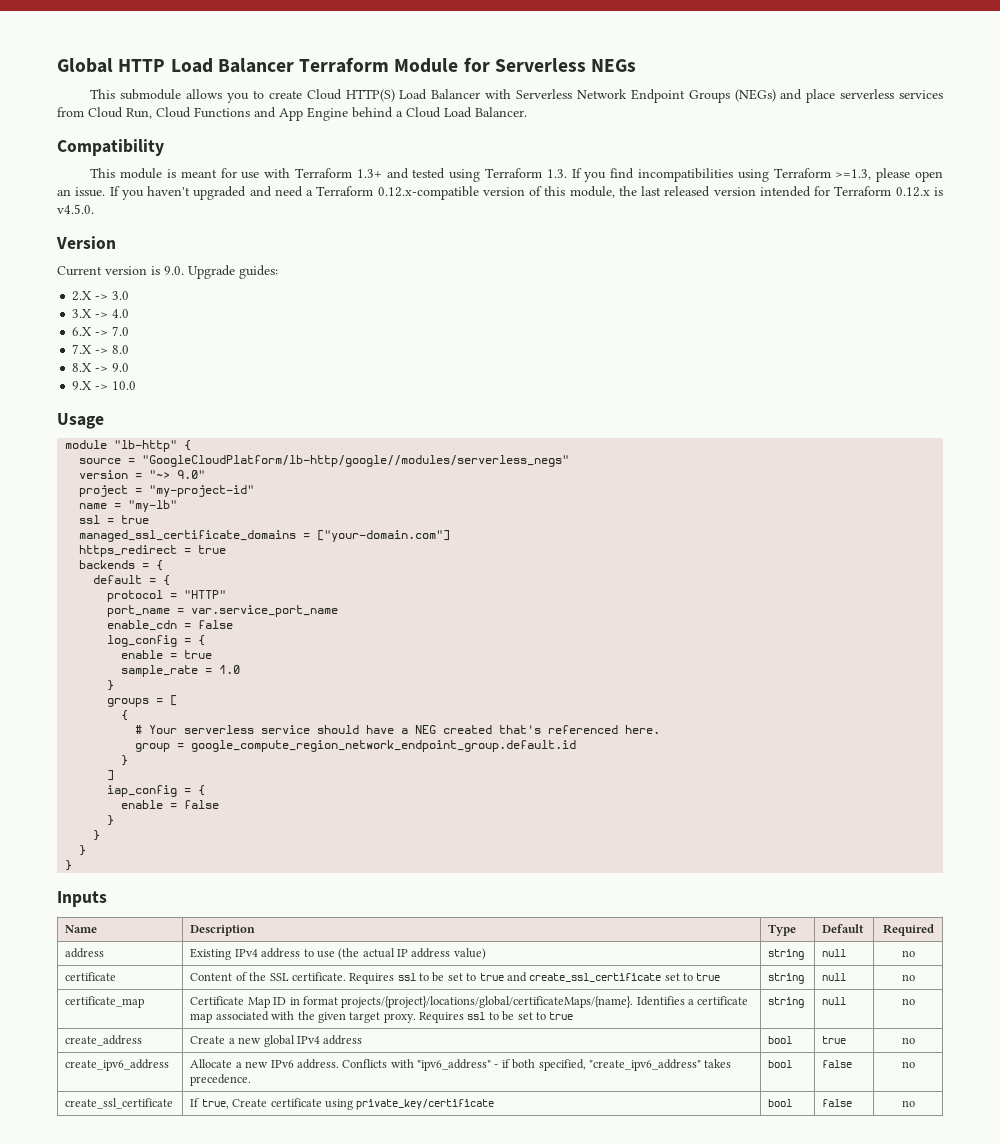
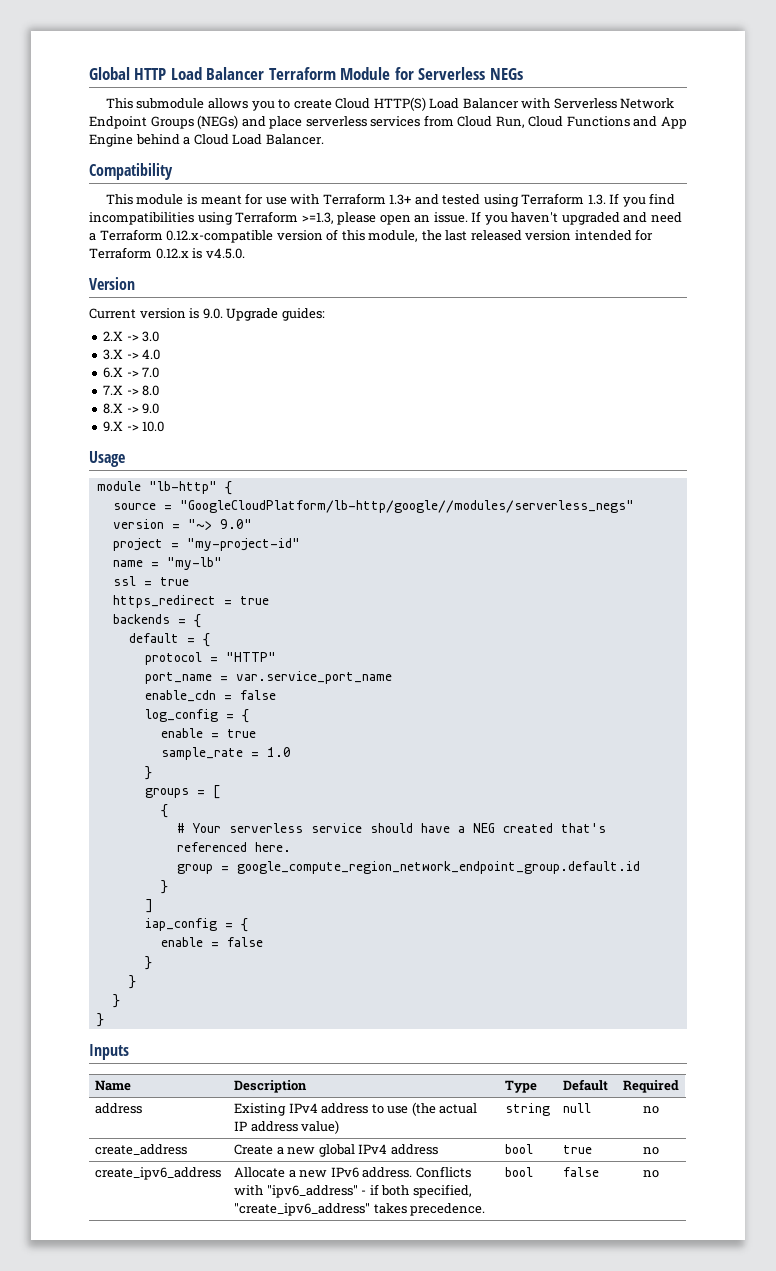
[79,530,451,542] // managed_ssl_certificate_domains = ["your-domain.com"] -> (189, 581) none
[65,972,117,981] [190,972,721,984] [768,973,805,984] [822,973,847,981] [901,974,915,981] [65,996,145,1008] [190,996,749,1008] [190,1011,574,1023] [768,997,805,1008] [822,997,847,1005] [901,998,915,1005] // certificate | Content of the SSL certificate. Requires ssl to be set to true and create_ssl_certificate set to true | string | null | no // certificate_map | Certificate Map ID in format projects/{project}/locations/global/certificateMaps/{name}. Identifies a certificate map associated with the given target proxy. Requires ssl to be set to true | string | null | no -> (659, 1110) none
[65,1098,174,1109] [190,1098,495,1110] [768,1099,793,1107] [822,1099,853,1107] [901,1100,915,1107] // create_ssl_certificate | If true, Create certificate using private_key/certificate | bool | false | no -> (659, 1174) none

